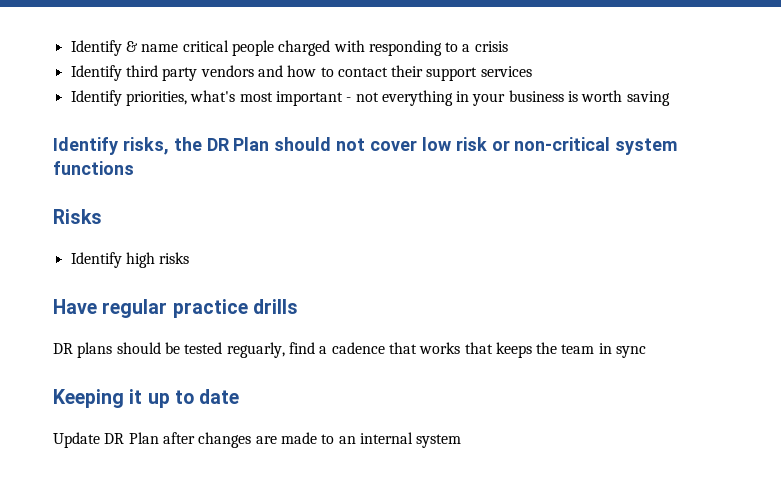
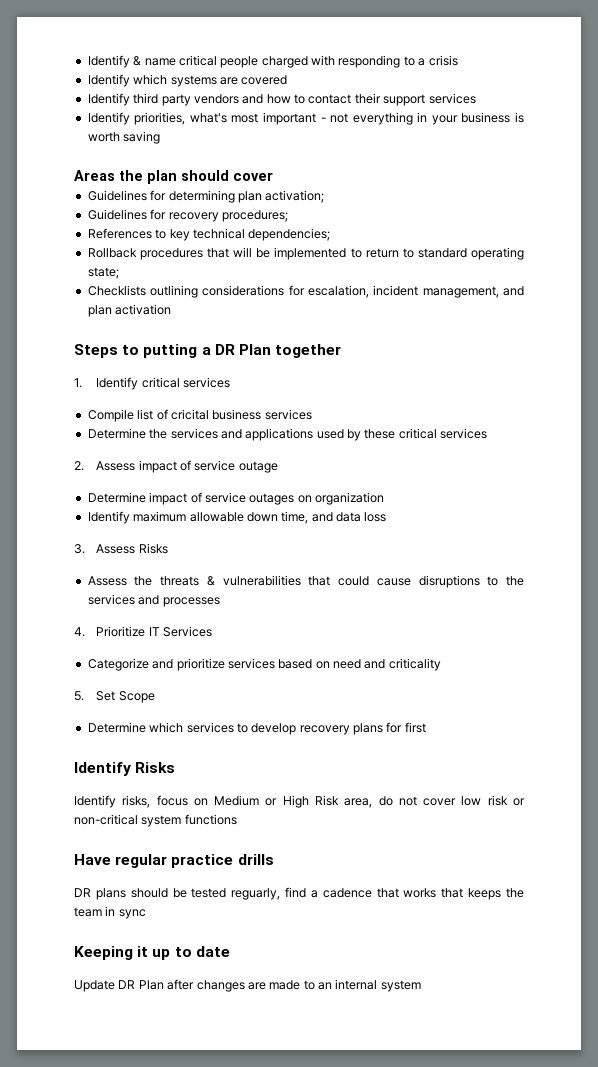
(508, 46) none -> [87,74,288,87] // Identify which systems are covered
[53,137,332,155] Identify risks, the DR Plan should -> [74,170,273,184] [87,190,325,203] [87,209,288,222] [87,228,331,241] [87,247,524,260] [87,267,119,279] [87,285,524,298] [87,304,172,317] [74,344,342,358] [74,377,230,390] [87,409,312,422] [87,428,488,441] [74,460,278,473] [87,492,384,505] [87,511,387,524] [74,543,168,554] [87,575,525,588] [87,594,220,607] [74,626,212,637] [87,658,441,671] [74,691,155,703] [87,722,426,735] [74,762,176,776] [74,795,393,808] Areas the plan should cover // Guidelines for determining plan activation; // Guidelines for recovery procedures; // References to key technical dependencies; // Rollback procedures that will be implemented to return to standard operating state; // Checklists outlining considerations for escalation, incident management, and plan activation // Steps to putting a DR Plan together // 1. Identify critical services // Compile list of cricital business services // Determine the services and applications used by these critical services // 2. Assess impact of service outage // Determine impact of service outages on organization // Identify maximum allowable down time, and data loss // 3. Assess Risks // Assess the threats & vulnerabilities that could cause disruptions to the services and processes // 4. Prioritize IT Services // Categorize and prioritize services based on need and criticality // 5. Set Scope // Determine which services to develop recovery plans for first // Identify Risks // Identify risks, focus on Medium or High Risk area, do
[53,209,102,224] [70,252,190,268] // Risks // Identify high risks -> (237, 819) none

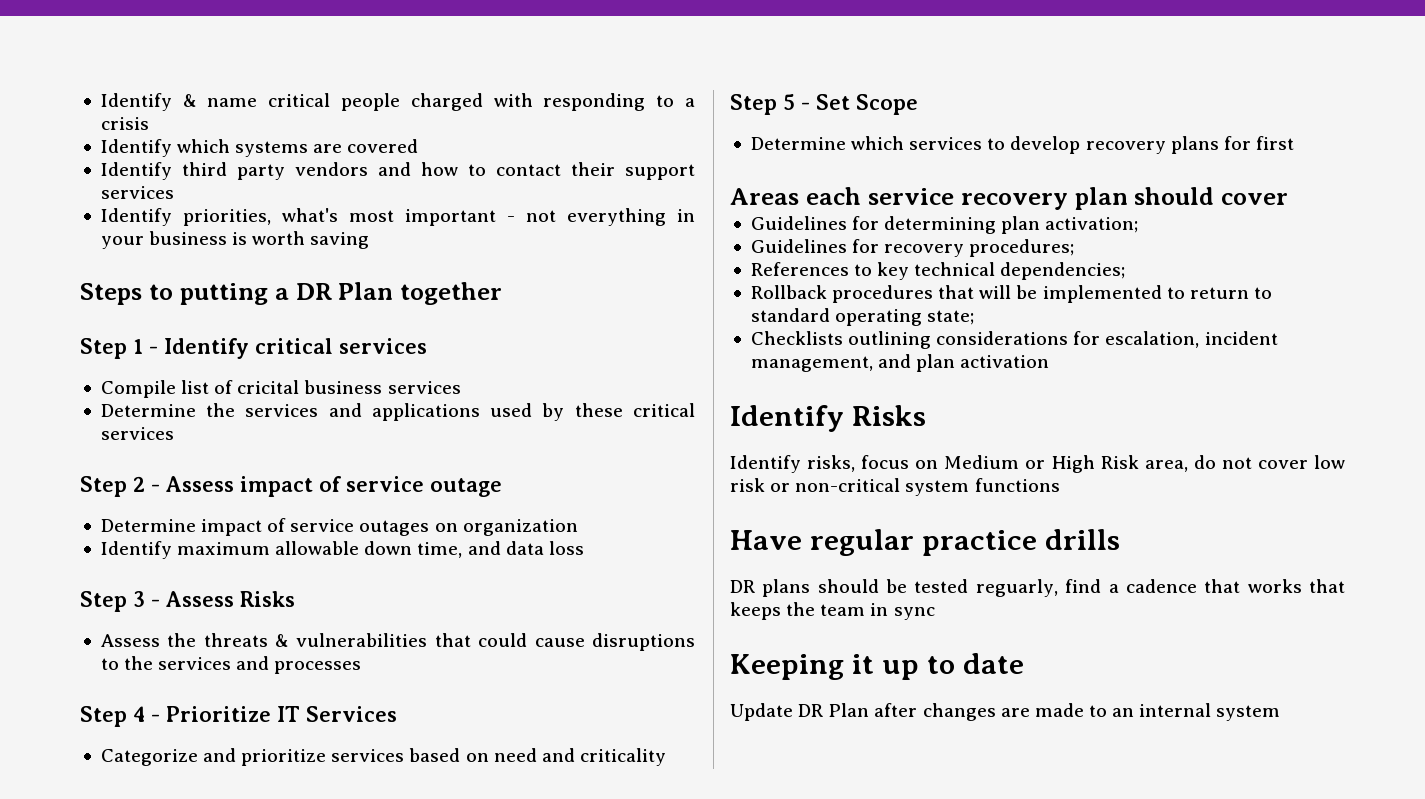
[74,170,143,181] Areas the -> [80,282,503,305] [80,338,427,359] [100,380,461,398] [100,403,695,421] [100,427,174,440] [80,476,502,497] [100,518,578,536] [100,541,584,559] [80,591,295,612] [100,633,695,651] [100,656,362,674] [80,706,397,727] [100,748,666,766] [730,94,918,115] [750,136,1294,154] [730,187,1068,210] Steps to putting a DR Plan together // Step 1 - Identify critical services // Compile list of cricital business services // Determine the services and applications used by these critical services // Step 2 - Assess impact of service outage // Determine impact of service outages on organization // Identify maximum allowable down time, and data loss // Step 3 - Assess Risks // Assess the threats & vulnerabilities that could cause disruptions to the services and processes // Step 4 - Prioritize IT Services // Categorize and prioritize services based on need and criticality // Step 5 - Set Scope // Determine which services to develop recovery plans for first // Areas each service recovery
[74,344,342,358] [74,377,230,390] [87,409,312,422] [87,428,488,441] [74,460,278,473] [87,492,384,505] [87,511,387,524] [74,543,168,554] [87,575,525,588] [87,594,220,607] [74,626,212,637] [87,658,441,671] [74,691,155,703] [87,722,426,735] // Steps to putting a DR Plan together // 1. Identify critical services // Compile list of cricital business services // Determine the services and applications used by these critical services // 2. Assess impact of service outage // Determine impact of service outages on organization // Identify maximum allowable down time, and data loss // 3. Assess Risks // Assess the threats & vulnerabilities that could cause disruptions to the services and processes // 4. Prioritize IT Services // Categorize and prioritize services based on need and criticality // 5. Set Scope // Determine which services to develop recovery plans for first -> (1050, 361) none

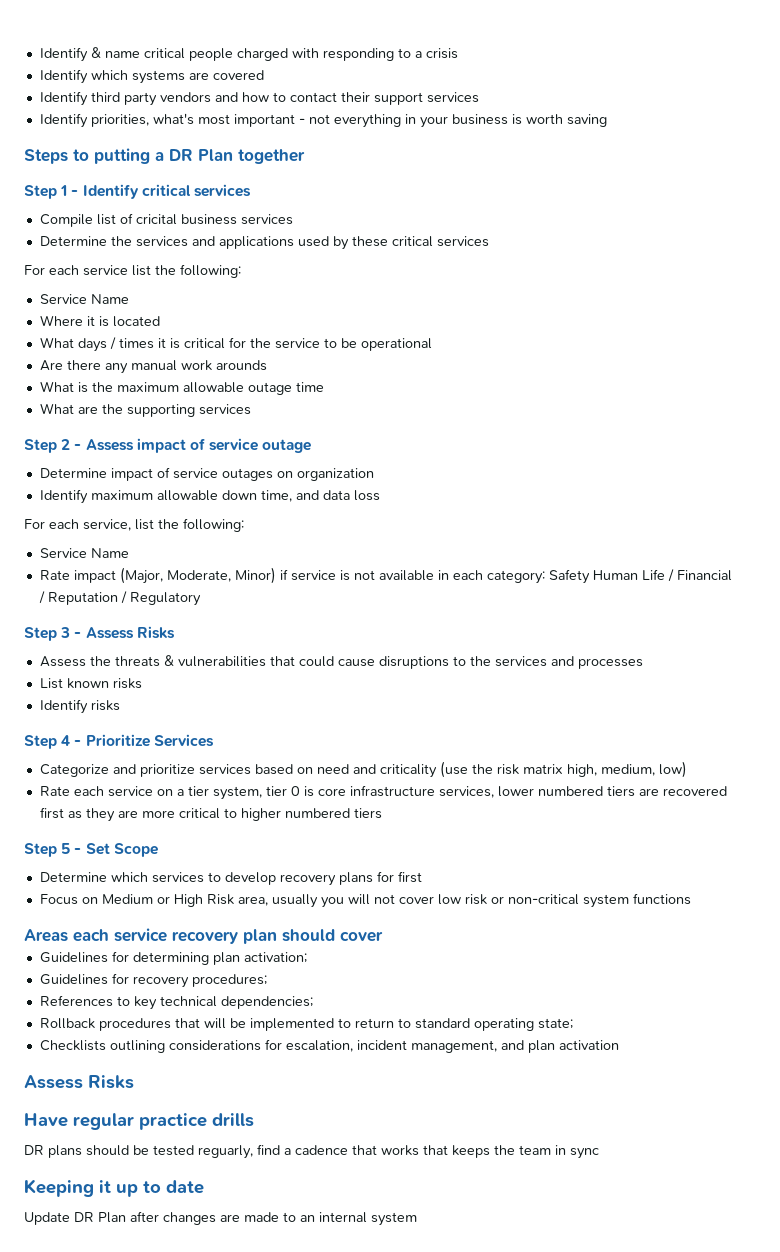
(174, 433) none -> [24,264,241,278] [39,294,129,304] [39,315,160,327] [39,337,432,352] [39,360,267,374] [39,381,324,395] [39,403,251,417] // For each service list the following: // Service Name // Where it is located // What days / times it is critical for the service to be operational // Are there any manual work arounds // What is the maximum allowable outage time // What are the supporting services
(584, 548) none -> [24,518,244,532] [39,548,129,558] [39,567,732,584] [38,591,201,606] // For each service, list the following: // Service Name // Rate impact (Major, Moderate, Minor) if service is not available in each category: Safety Human Life / Financial / Reputation / Regulatory
(362, 667) none -> [39,678,142,689] [39,699,120,714] // List known risks // Identify risks
[277,706,300,722] IT -> (150, 740) none
(666, 757) none -> [439,761,687,778] [39,785,727,800] [39,807,382,822] (use the risk matrix high, medium, low) // Rate each service on a tier system, tier 0 is core infrastructure services, lower numbered tiers are recovered first as they are more critical to higher numbered tiers
(1294, 143) none -> [39,893,691,908] // Focus on Medium or High Risk area, usually you will not cover low risk or non-critical system functions
[730,405,926,432] [730,455,1345,473] [730,478,1060,496] Identify Risks // Identify risks, focus on Medium or High Risk area, do not cover low risk or non-critical system functions -> [24,1075,134,1089] Assess Risks

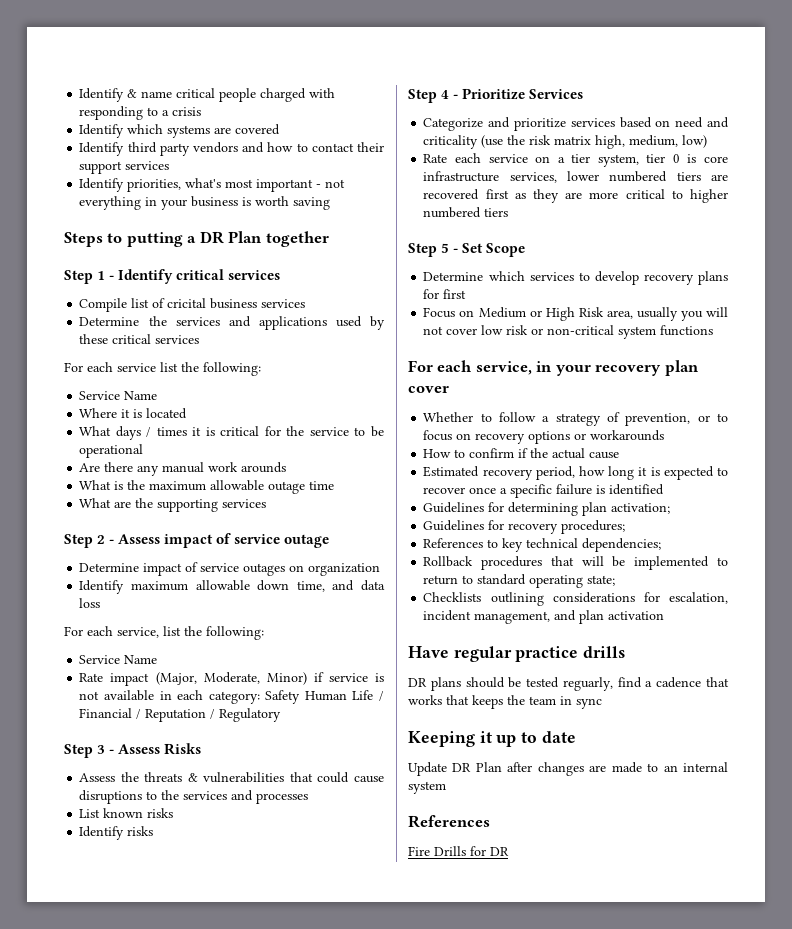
[24,928,167,942] Areas each service -> [408,360,591,376] For each service, in your
[282,929,383,942] should cover -> [408,386,449,393] [423,412,728,426] [423,430,665,444] [423,448,620,459] [423,466,728,480] [423,484,665,498] cover // Whether to follow a strategy of prevention, or to focus on recovery options or workarounds // How to confirm if the actual cause // Estimated recovery period, how long it is expected to recover once a specific failure is identified
[24,1075,134,1089] // Assess Risks -> (665, 615) none
(417, 1219) none -> [408,815,490,828] [408,846,509,856] // References // Fire Drills for DR

